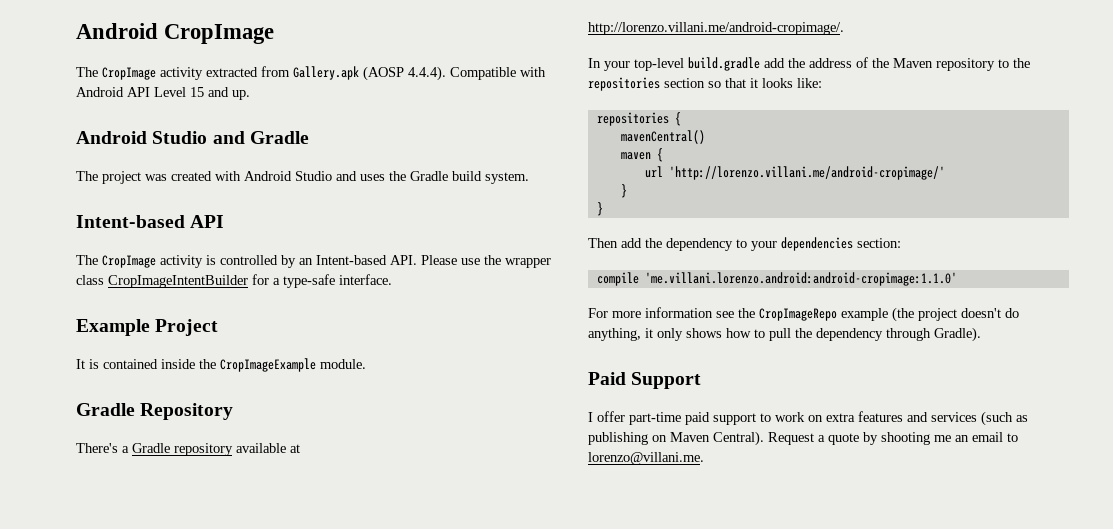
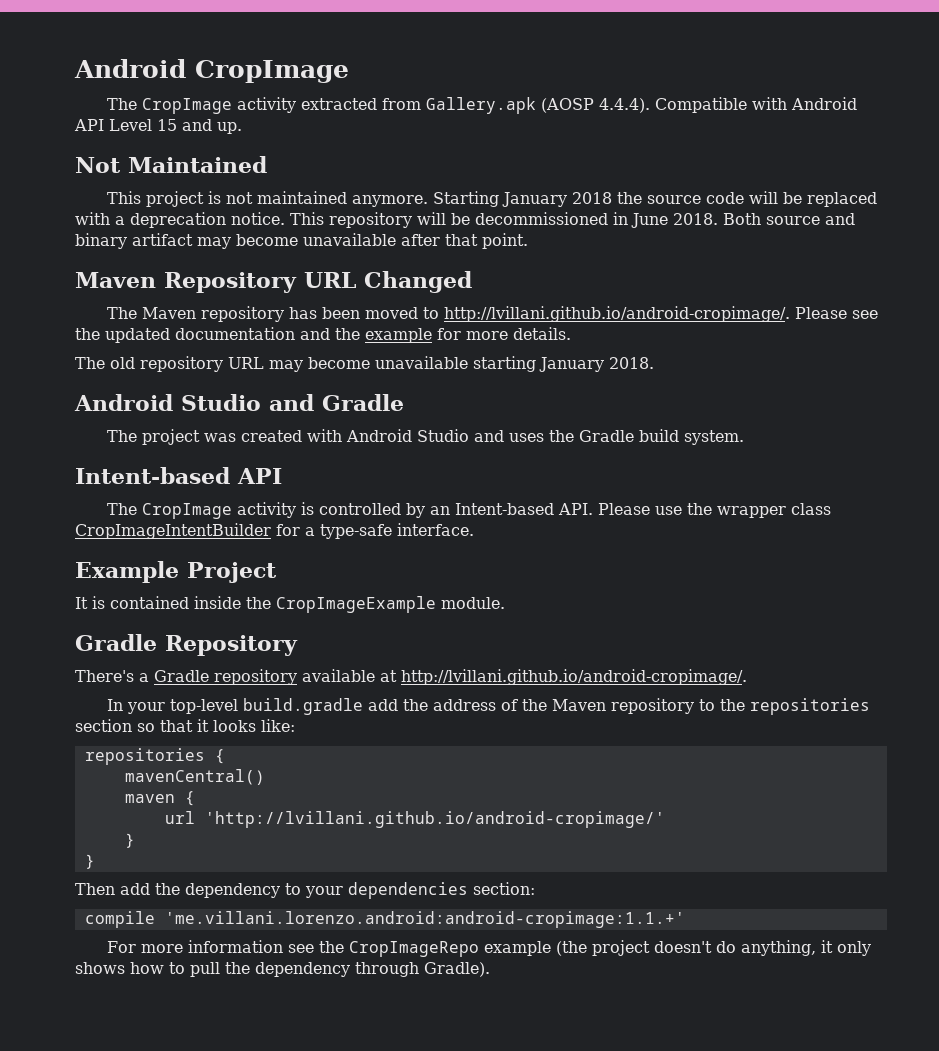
(250, 95) none -> [75,156,267,173] [106,191,877,207] [75,212,855,228] [75,233,528,249] [75,271,472,293] [106,306,878,322] [75,327,571,343] [75,356,654,372] // Not Maintained // This project is not maintained anymore. Starting January 2018 the source code will be replaced with a deprecation notice. This repository will be decommissioned in June 2018. Both source and binary artifact may become unavailable after that point. // Maven Repository URL Changed // The Maven repository has been moved to http://lvillani.github.io/android-cropimage/. Please see the updated documentation and the example for more details. // The old repository URL may become unavailable starting January 2018.
[588,22,844,35] http://lorenzo.villani.me/android-cropimage/. -> [401,669,747,685] http://lvillani.github.io/android-cropimage/.
[668,166,945,180] 'http://lorenzo.villani.me/android-cropimage/' -> [204,811,665,828] 'http://lvillani.github.io/android-cropimage/'
[644,272,957,286] 'me.villani.lorenzo.android:android-cropimage:1.1.0' -> [164,911,685,928] 'me.villani.lorenzo.android:android-cropimage:1.1.+'
[588,372,702,389] [588,411,1028,426] [588,431,1018,446] [588,452,704,465] // Paid Support // I offer part-time paid support to work on extra features and services (such as publishing on Maven Central). Request a quote by shooting me an email to lorenzo@villani.me. -> (490, 969) none

